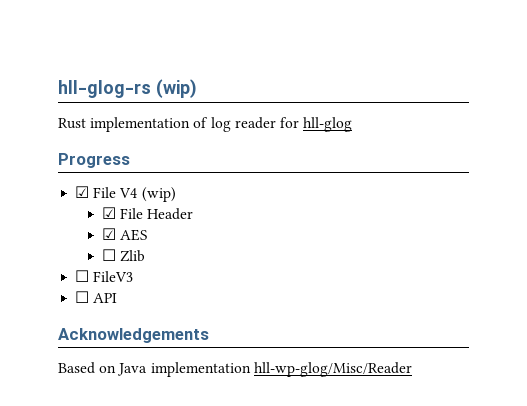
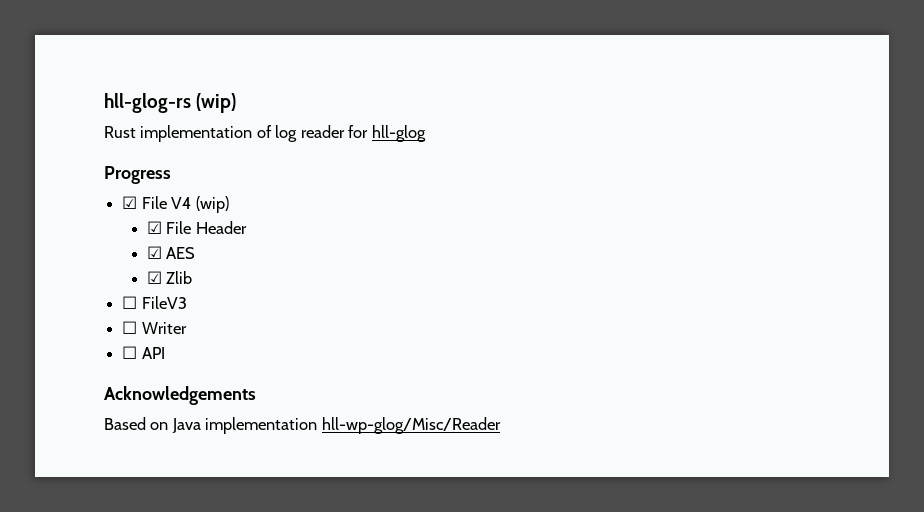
[101,249,116,261] ☐ -> [146,271,162,284] ☑
(134, 276) none -> [122,321,187,334] // ☐ Writer

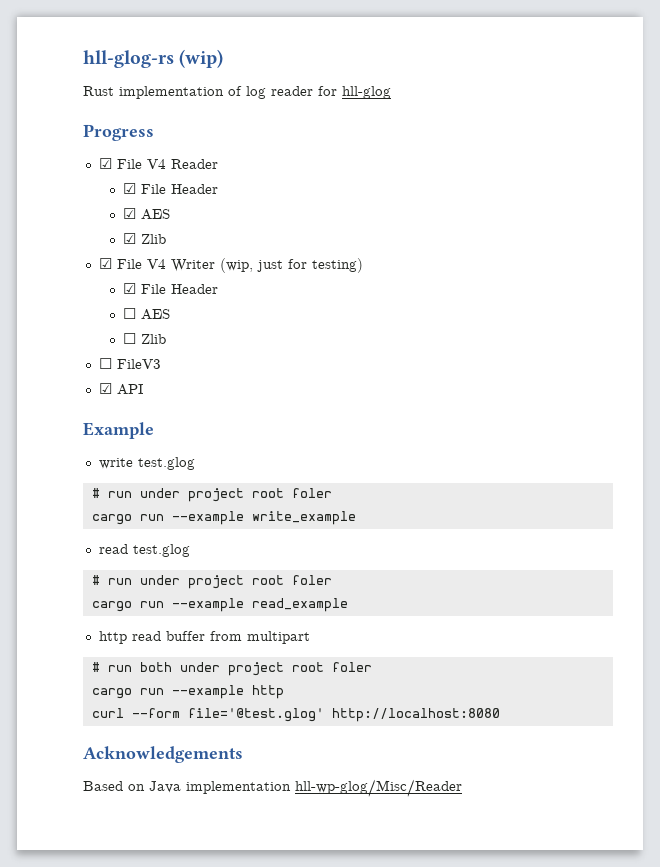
[195,196,229,213] (wip) -> [170,159,218,169] Reader
[122,296,187,309] [122,321,187,334] [122,346,165,359] ☐ FileV3 // ☐ Writer // ☐ API -> [98,258,363,273] [123,283,219,294] [123,308,171,320] [123,333,167,344] [98,358,161,369] [98,383,143,395] [83,422,154,439] [98,457,195,470] [91,488,332,502] [91,511,356,525] [98,544,190,557] [91,575,332,589] [91,598,348,612] [98,631,310,644] [91,662,372,676] [91,685,284,699] [91,708,500,722] ☑ File V4 Writer (wip, just for testing) // ☑ File Header // ☐ AES // ☐ Zlib // ☐ FileV3 // ☑ API // Example // write test.glog // # run under project root foler // cargo run --example write_example // read test.glog // # run under project root foler // cargo run --example read_example // http read buffer from multipart // # run both under project root foler // cargo run --example http // curl --form file='@test.glog' http://localhost:8080

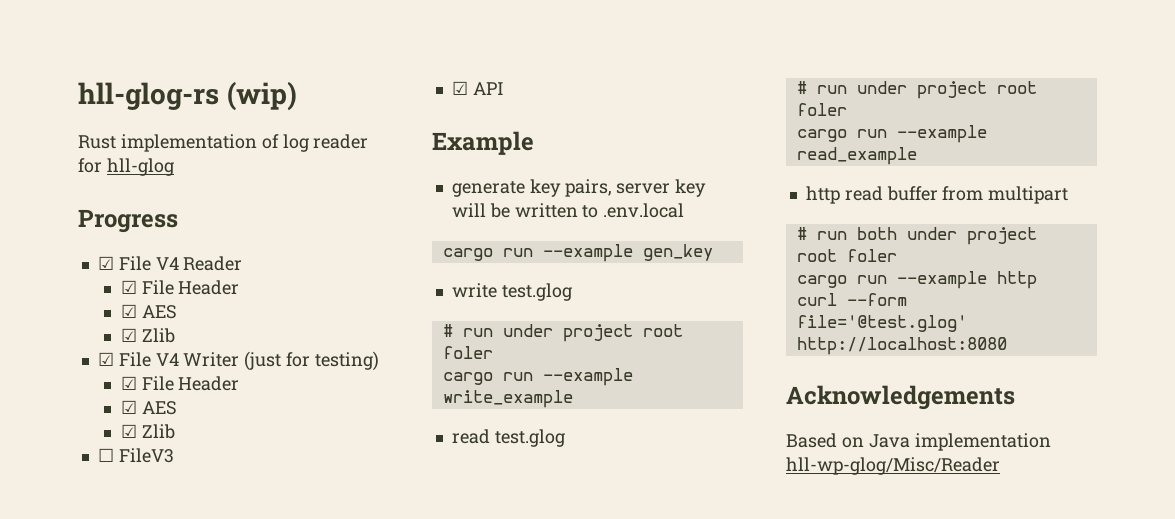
[219,258,283,273] (wip, just -> [244,351,282,371] (just
[123,308,171,320] [123,333,137,344] ☐ AES // ☐ -> [120,400,177,415] [120,424,137,438] ☑ AES // ☑
(154, 430) none -> [451,179,707,197] [451,203,685,218] [442,244,713,262] // generate key pairs, server key will be written to .env.local // cargo run --example gen_key

